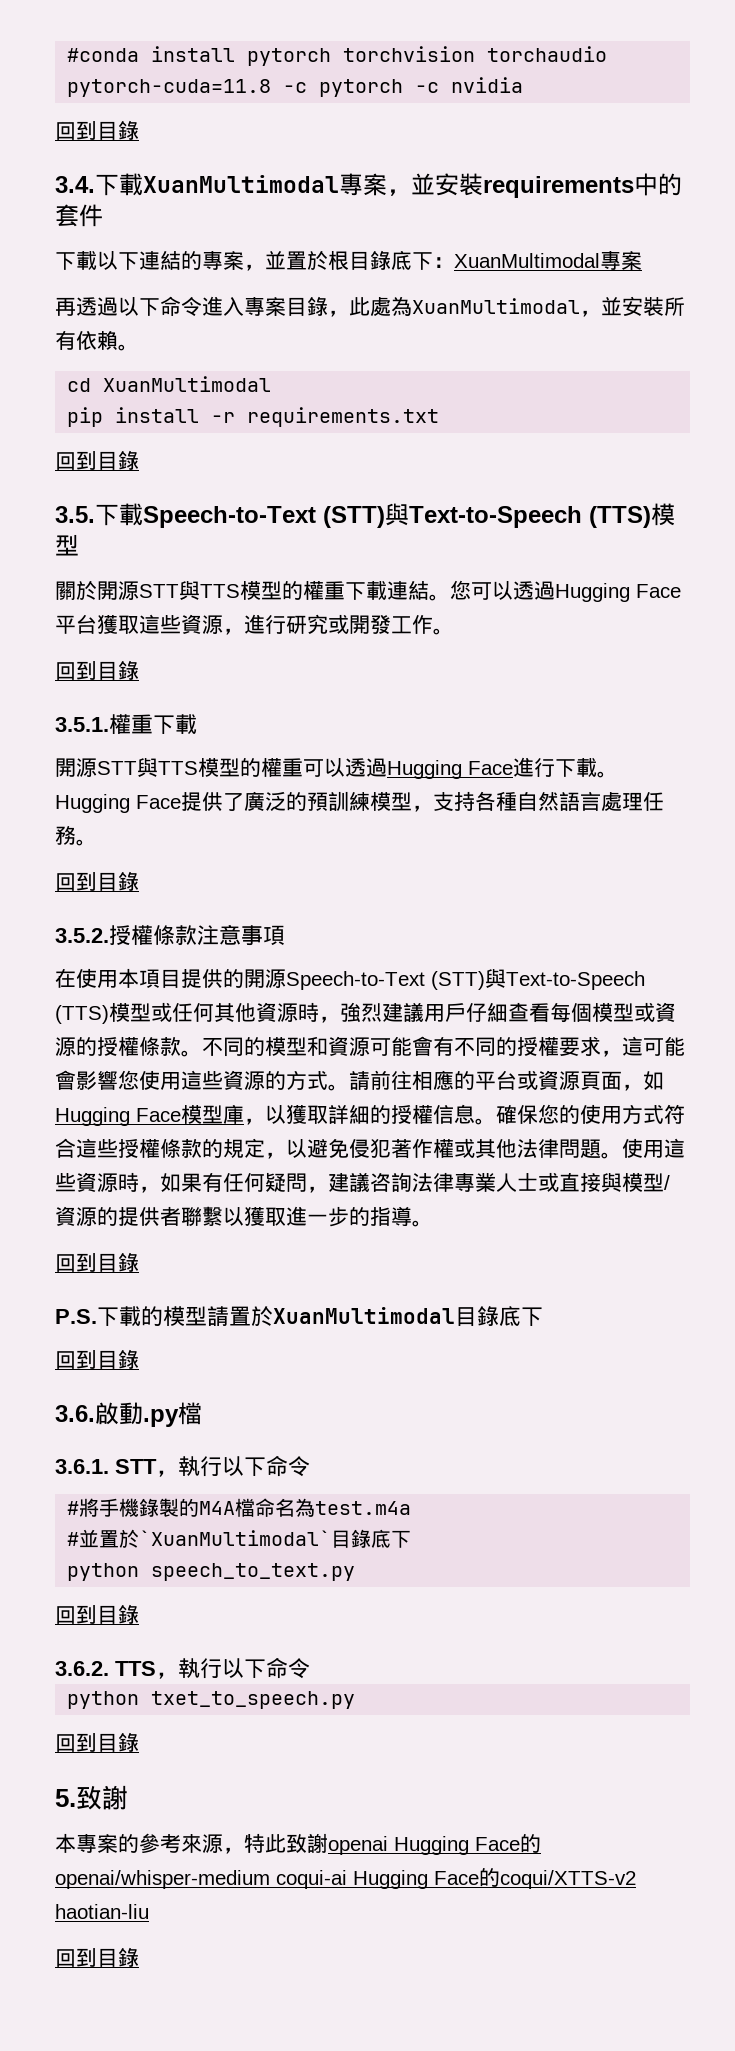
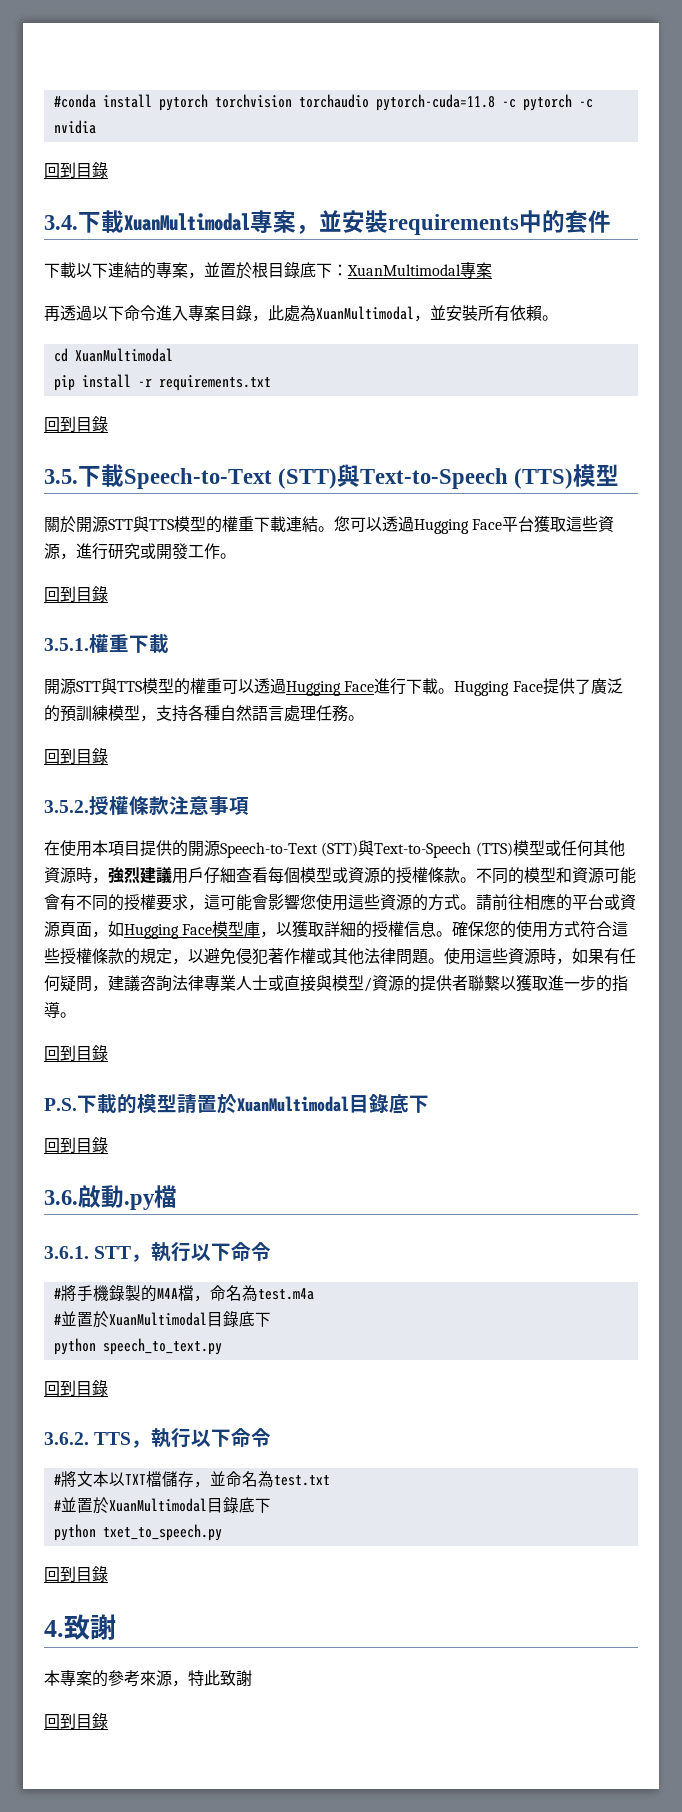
(256, 1507) none -> [193,1295,210,1302] ，
[139,1530,332,1546] `XuanMultimodal` -> [108,1312,207,1326] XuanMultimodal
(310, 1668) none -> [53,1471,330,1488] [53,1497,271,1514] // #將文本以TXT檔儲存，並命名為test.txt // #並置於XuanMultimodal目錄底下
[55,1789,76,1807] 5. -> [44,1620,64,1637] 4.
[328,1834,541,1855] [55,1868,636,1889] [55,1904,149,1919] openai Hugging Face的openai/whisper-medium coqui-ai Hugging Face的coqui/XTTS-v2 haotian-liu -> (252, 1678) none

